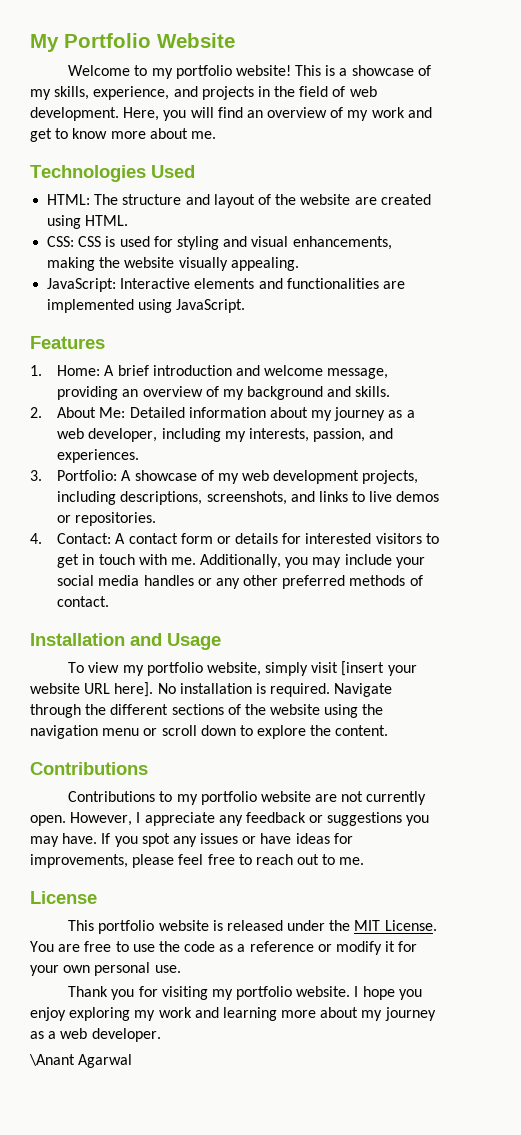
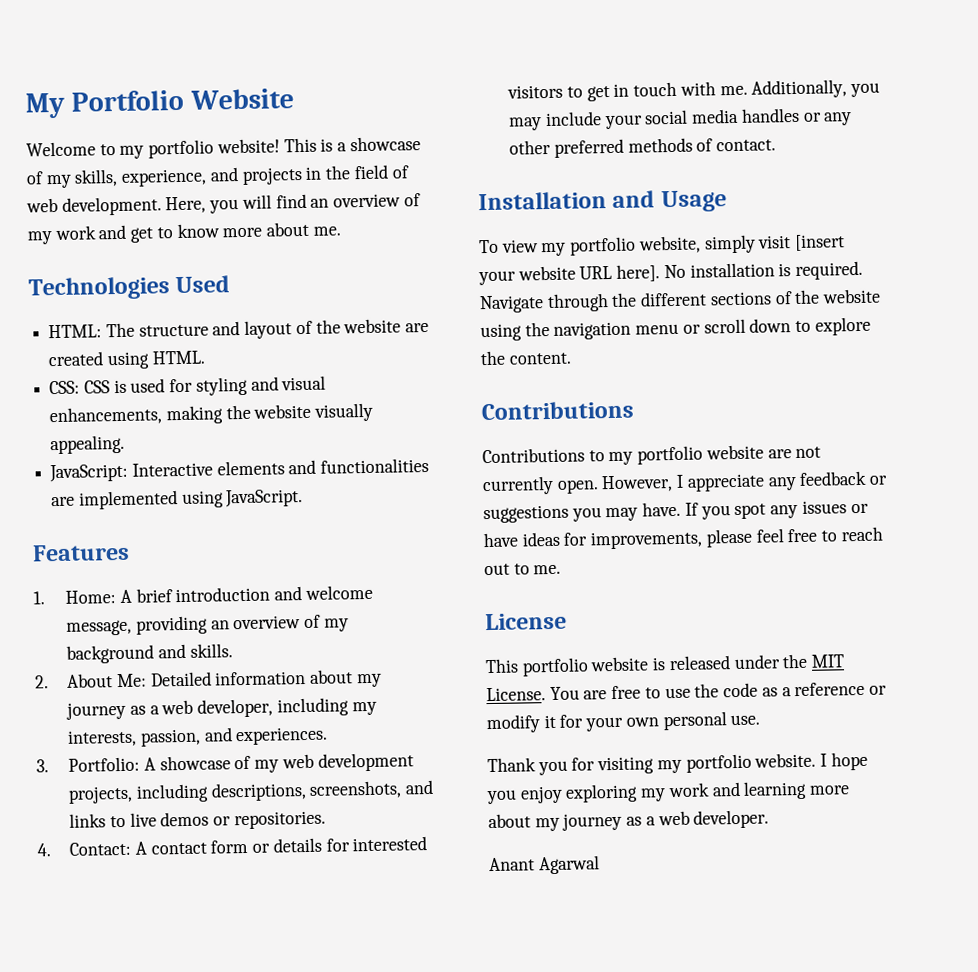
[29,1054,75,1066] \Anant -> [489,857,535,872] Anant

